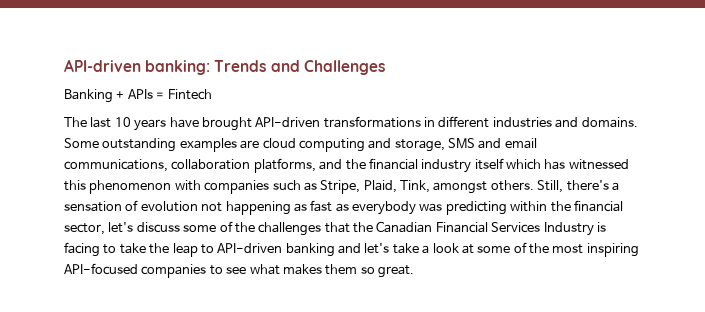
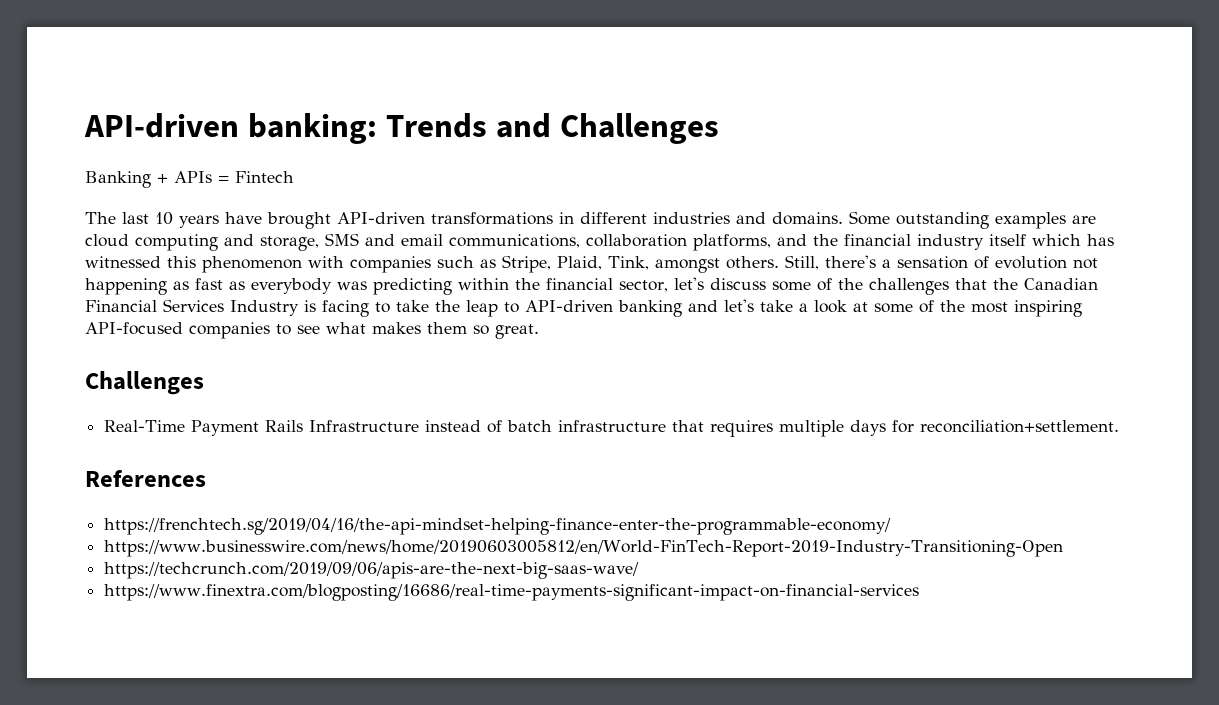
(414, 271) none -> [85,371,204,395] [104,420,1120,437] [85,470,206,487] [104,518,892,535] [104,540,1064,557] [104,562,640,579] [104,584,920,601] // Challenges // Real-Time Payment Rails Infrastructure instead of batch infrastructure that requires multiple days for reconciliation+settlement. // References // https://frenchtech.sg/2019/04/16/the-api-mindset-helping-finance-enter-the-programmable-economy/ // https://www.businesswire.com/news/home/20190603005812/en/World-FinTech-Report-2019-Industry-Transitioning-Open // https://techcrunch.com/2019/09/06/apis-are-the-next-big-saas-wave/ // https://www.finextra.com/blogposting/16686/real-time-payments-significant-impact-on-financial-services

